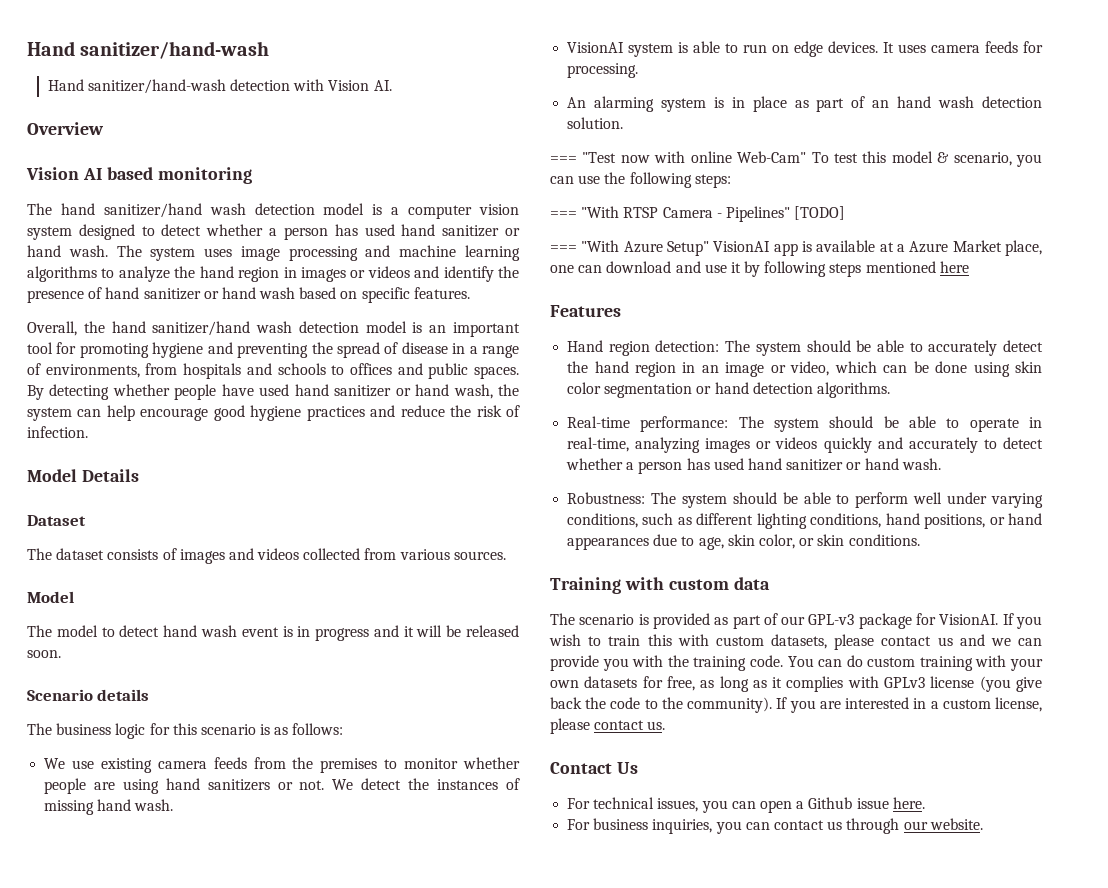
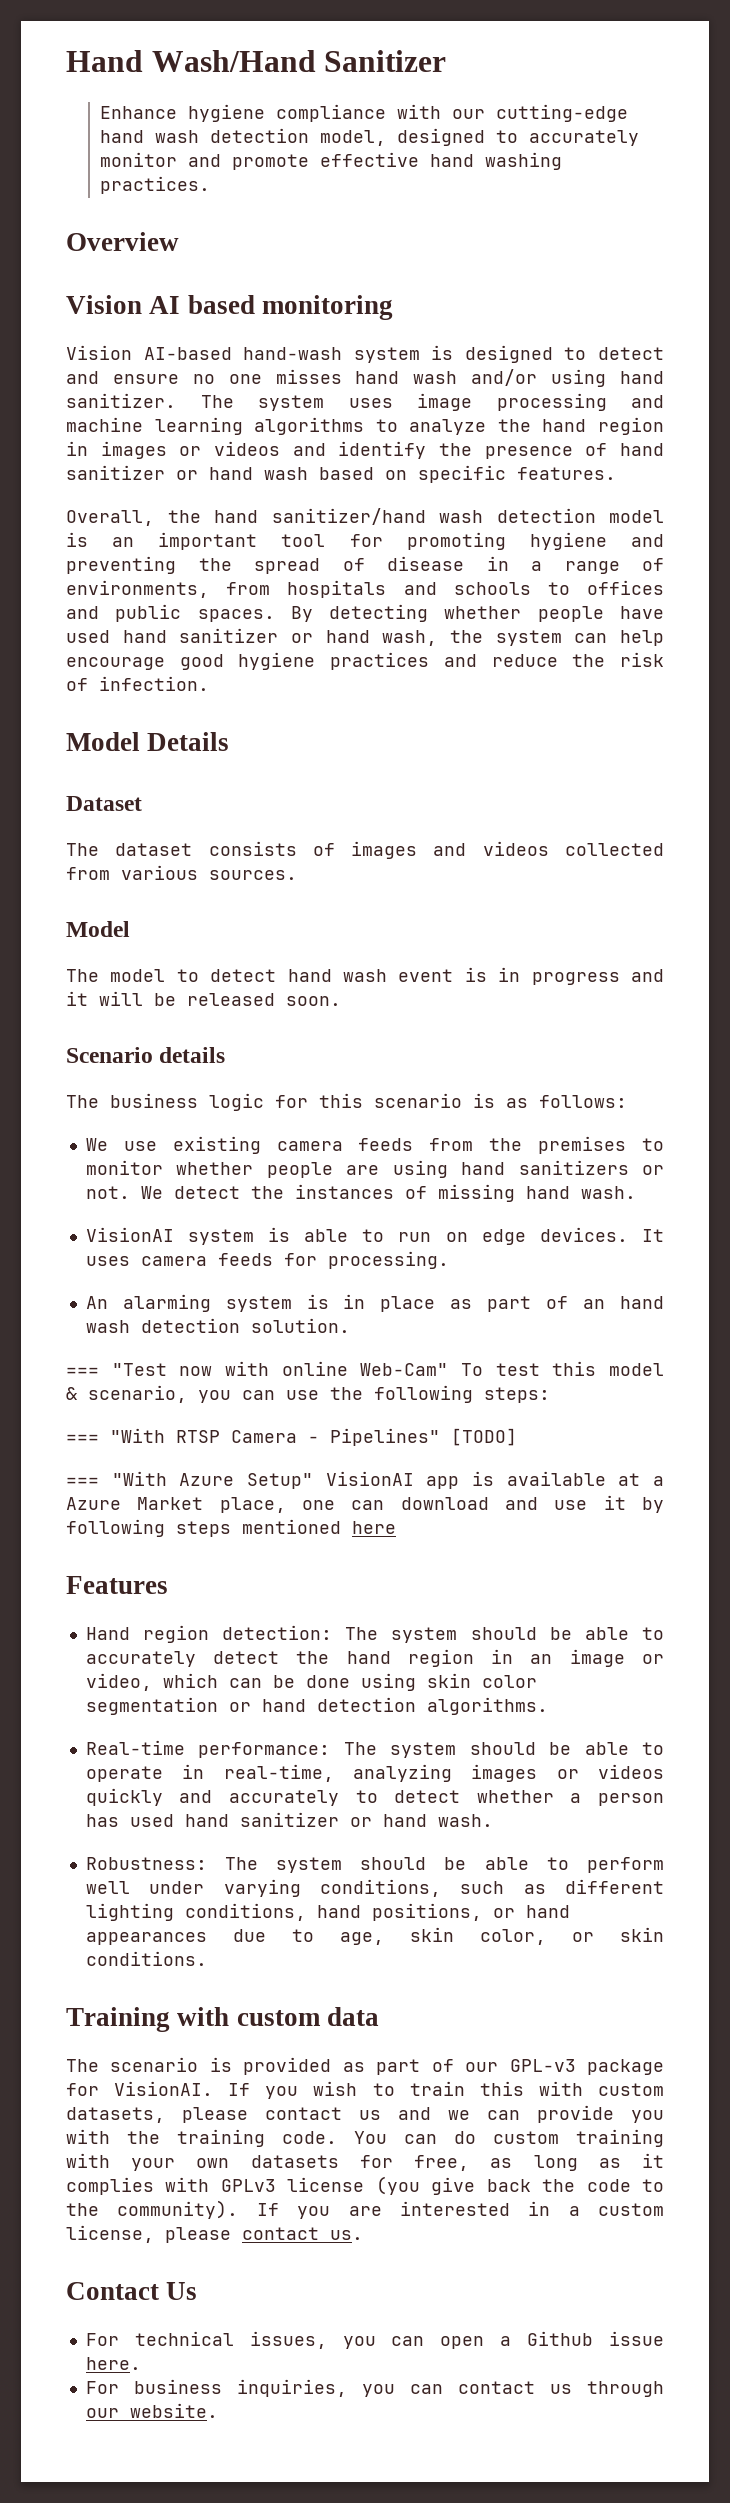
[27,41,270,59] [47,79,392,94] Hand sanitizer/hand-wash // Hand sanitizer/hand-wash detection with Vision AI. -> [66,50,447,72] [100,104,629,122] [100,128,640,146] [100,152,563,170] [100,176,211,194] Hand Wash/Hand Sanitizer // Enhance hygiene compliance with our cutting-edge hand wash detection model, designed to accurately monitor and promote effective hand washing practices.
[27,203,520,219] [27,224,520,240] [27,245,108,257] The hand sanitizer/hand wash detection model is a computer vision system designed to detect whether a person has used hand sanitizer or hand wash. -> [66,345,664,363] [66,369,665,387] [66,393,176,408] Vision AI-based hand-wash system is designed to detect and ensure no one misses hand wash and/or using hand sanitizer.

